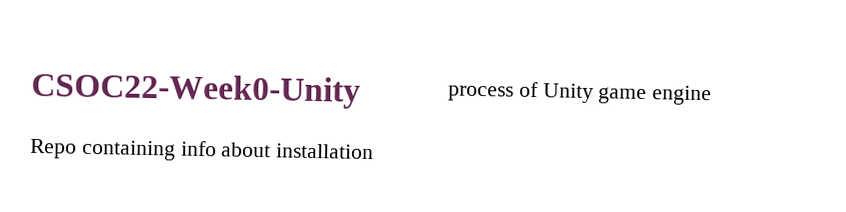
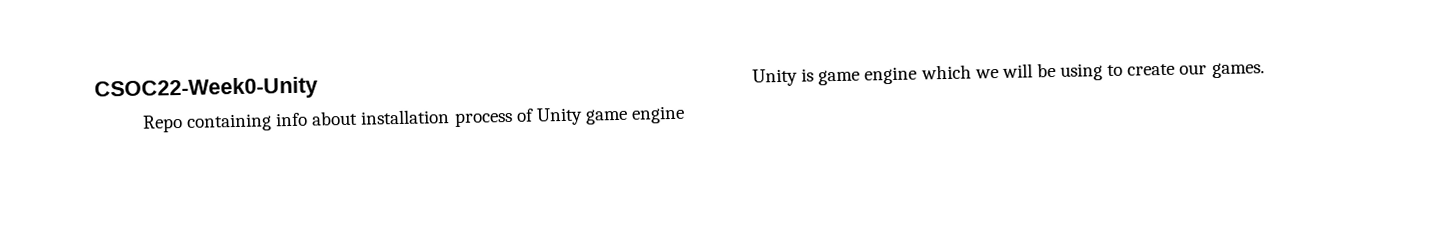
(713, 95) none -> [752,62,1265,87] Unity is game engine which we will be using to create our games.

